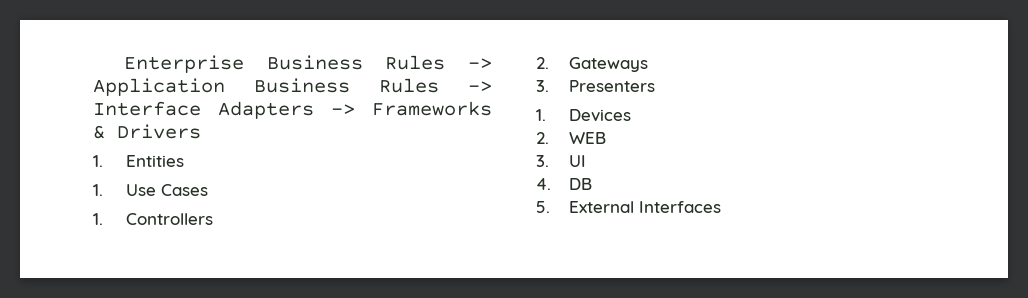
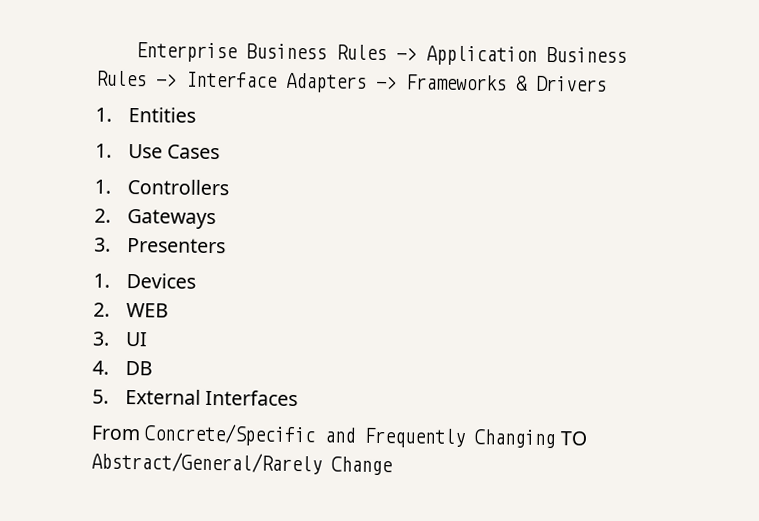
(722, 207) none -> [91,423,587,449] [91,451,393,476] // From Concrete/Specific and Frequently Changing TO Abstract/General/Rarely Change

